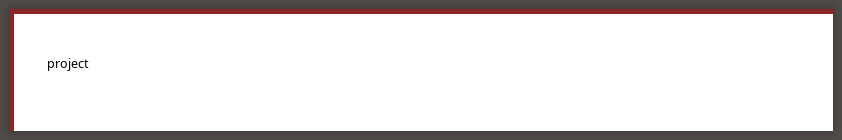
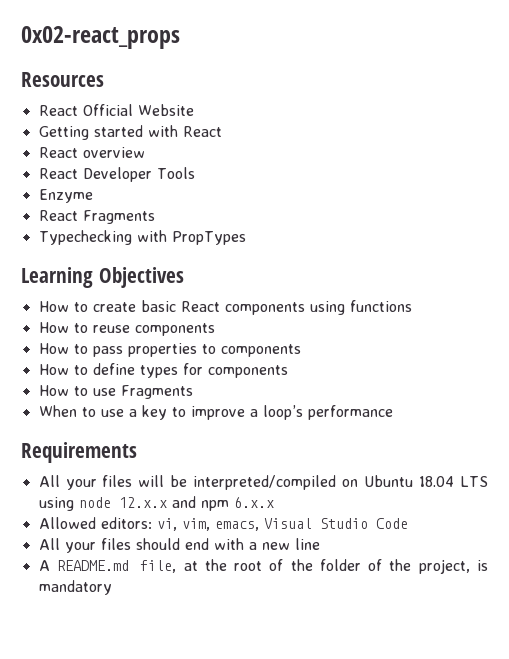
[47,58,89,71] project -> [21,26,180,49] [21,72,104,87] [38,104,194,116] [38,125,222,140] [38,147,145,158] [38,167,195,182] [38,189,93,203] [38,210,155,224] [38,230,246,245] [21,267,184,288] [38,300,412,315] [38,322,215,336] [38,343,301,357] [38,363,288,378] [38,385,193,399] [38,405,393,420] [21,442,137,463] [38,475,489,490] [38,496,274,511] [38,517,408,531] [38,538,320,553] [38,559,488,574] [38,580,112,595] 0x02-react_props // Resources // React Official Website // Getting started with React // React overview // React Developer Tools // Enzyme // React Fragments // Typechecking with PropTypes // Learning Objectives // How to create basic React components using functions // How to reuse components // How to pass properties to components // How to define types for components // How to use Fragments // When to use a key to improve a loop’s performance // Requirements // All your files will be interpreted/compiled on Ubuntu 18.04 LTS using node 12.x.x and npm 6.x.x // Allowed editors: vi, vim, emacs, Visual Studio Code // All your files should end with a new line // A README.md file, at the root of the folder of the project, is mandatory

